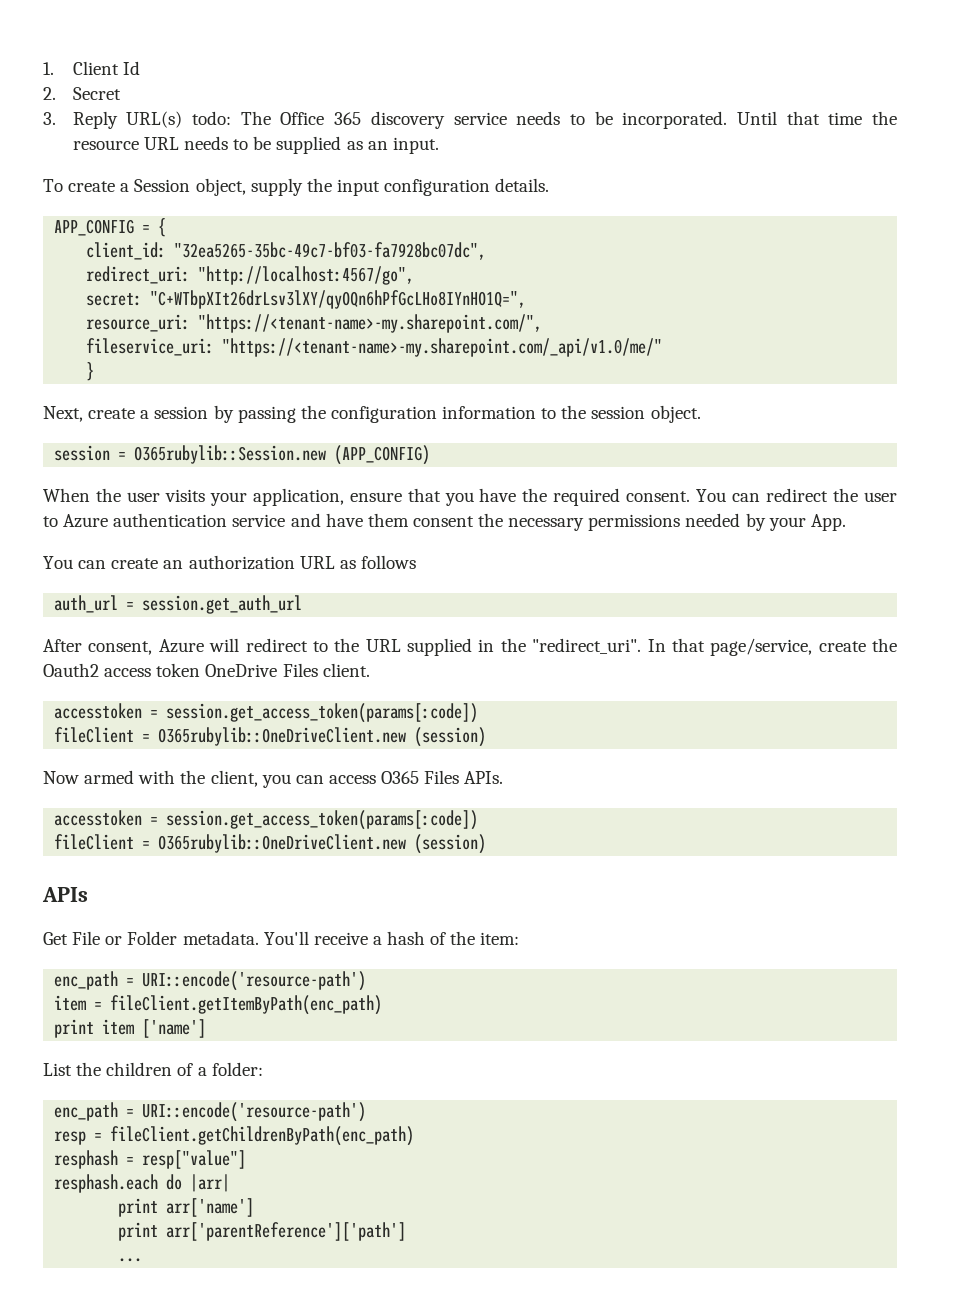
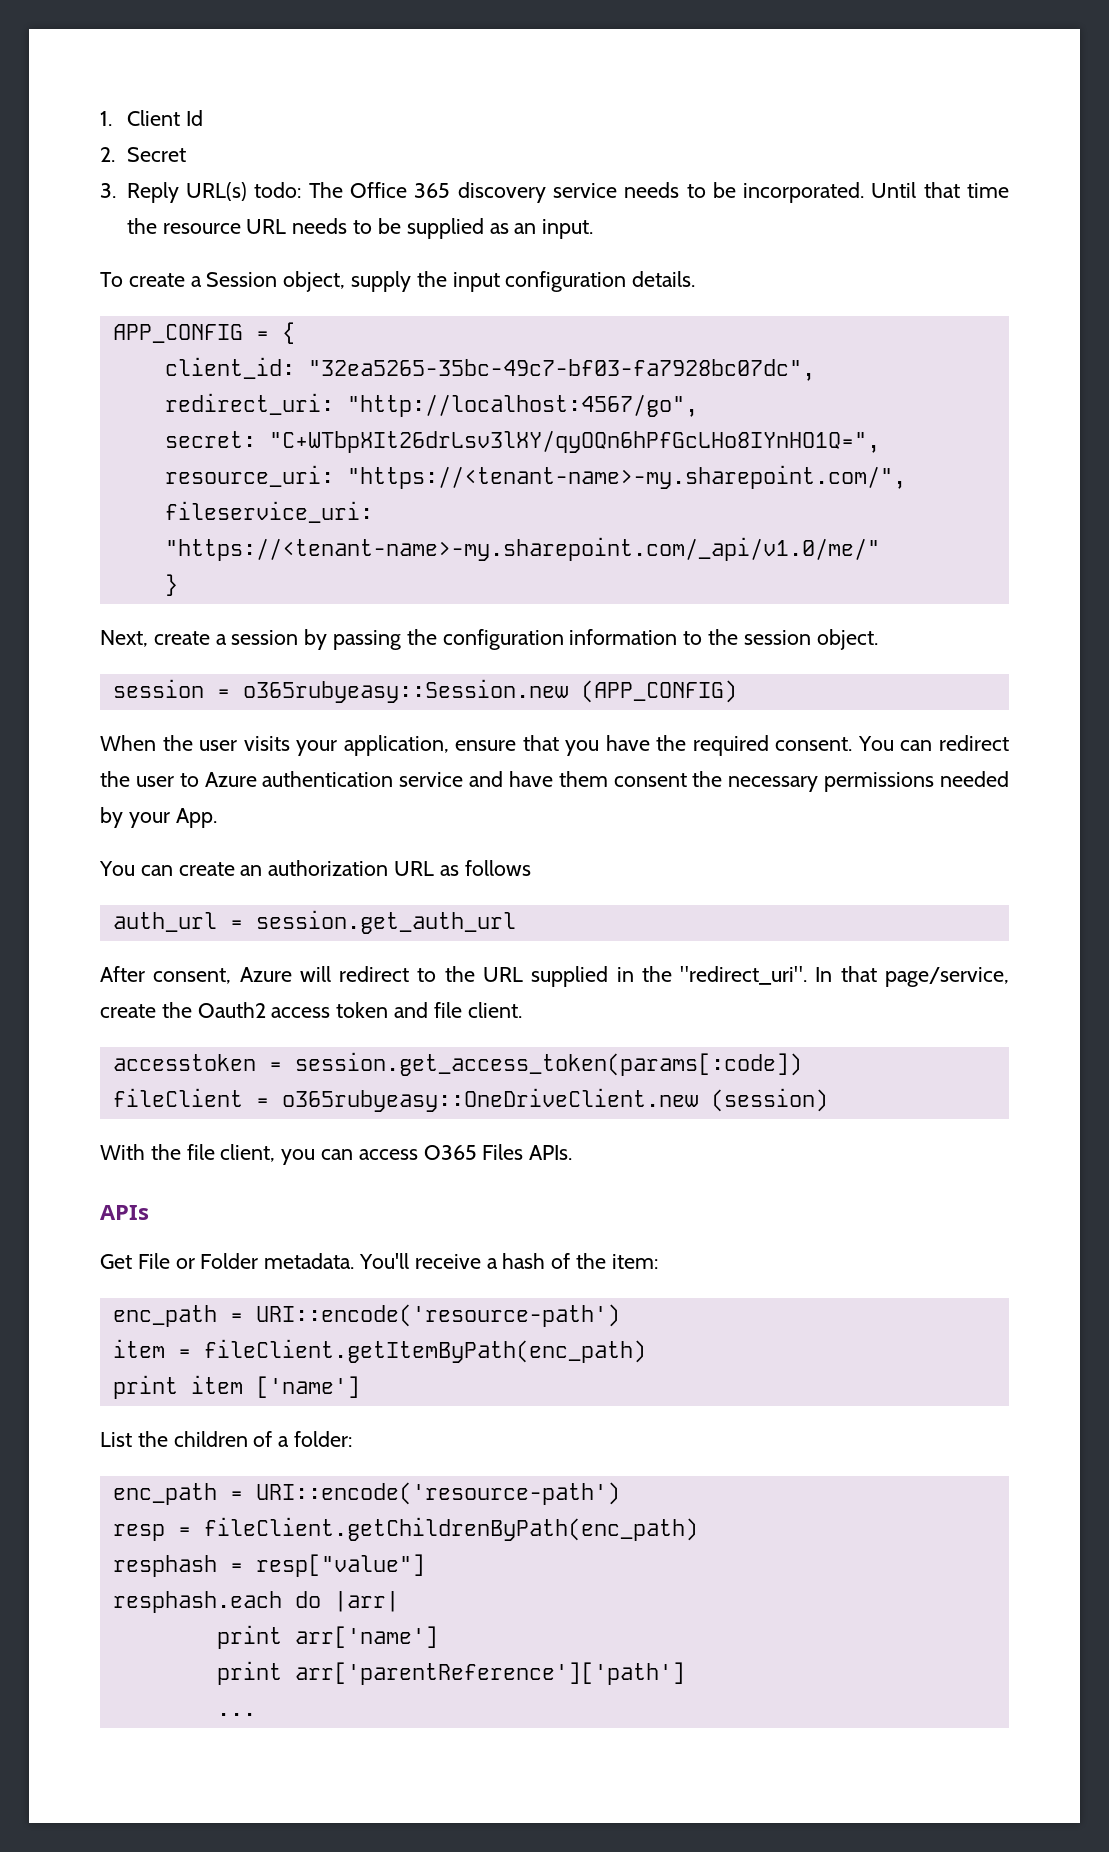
[134,445,327,464] O365rubylib::Session.new -> [242,679,568,703] o365rubyeasy::Session.new
[205,663,318,677] OneDrive Files -> [394,1002,462,1018] and file
[158,727,487,747] [43,770,206,784] O365rubylib::OneDriveClient.new (session) // Now armed with the -> [281,1088,828,1112] [100,1144,215,1160] o365rubyeasy::OneDriveClient.new (session) // With the file
[54,810,479,830] [54,834,487,854] // accesstoken = session.get_access_token(params[:code]) // fileClient = O365rubylib::OneDriveClient.new (session) -> (573, 1152) none

